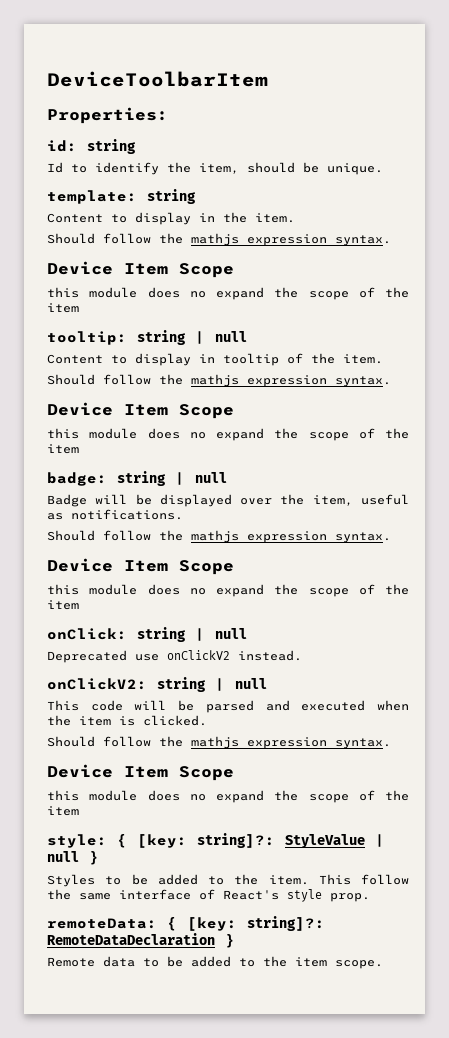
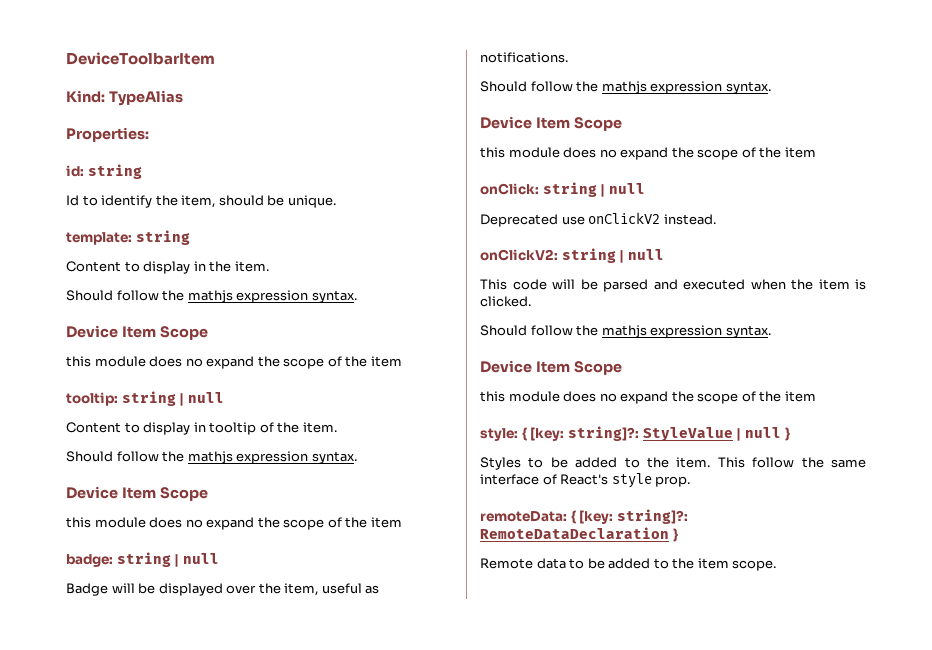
(268, 79) none -> [66,90,183,106] // Kind: TypeAlias

